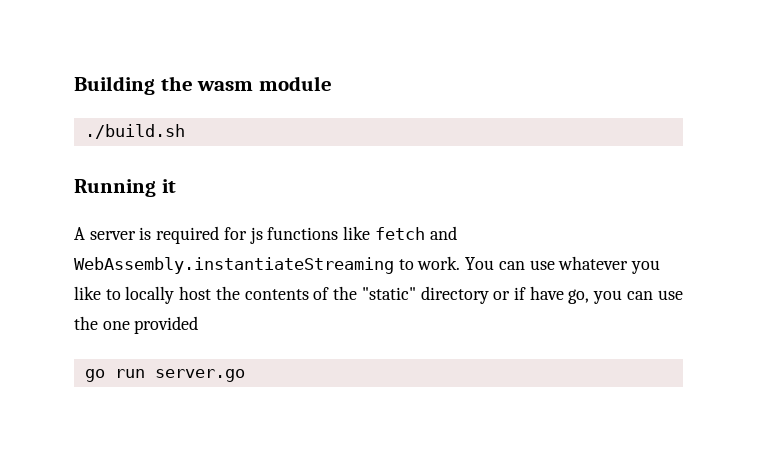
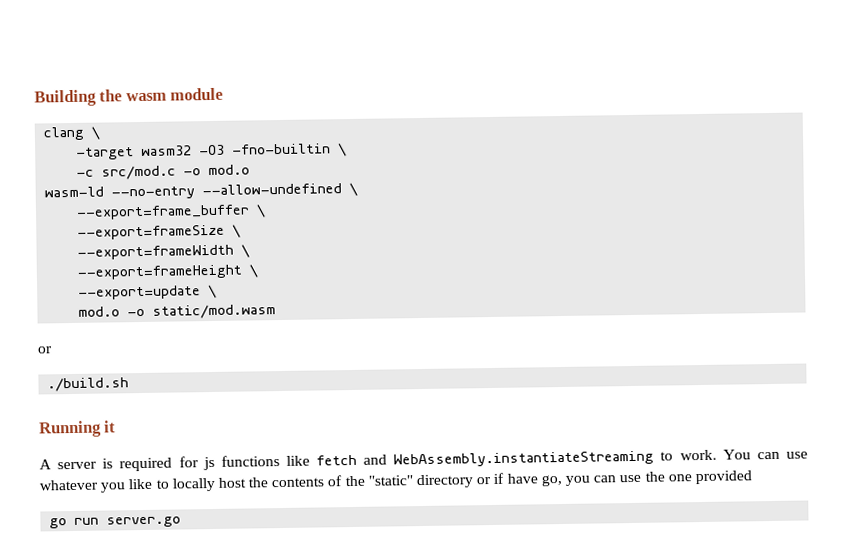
(332, 83) none -> [43,126,101,141] [76,143,348,160] [76,164,251,180] [44,182,359,200] [76,204,267,220] [77,224,242,240] [77,244,251,260] [77,264,259,280] [78,284,218,300] [78,304,277,319] [37,346,53,354] // clang \ // -target wasm32 -O3 -fno-builtin \ // -c src/mod.c -o mod.o // wasm-ld --no-entry --allow-undefined \ // --export=frame_buffer \ // --export=frameSize \ // --export=frameWidth \ // --export=frameHeight \ // --export=update \ // mod.o -o static/mod.wasm // or

